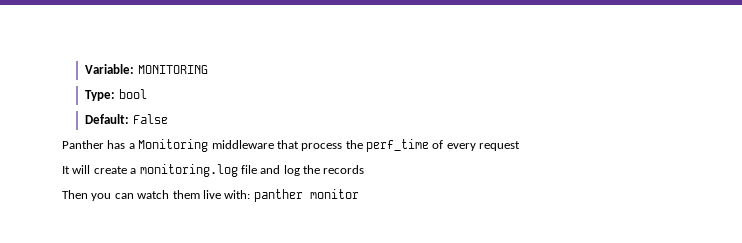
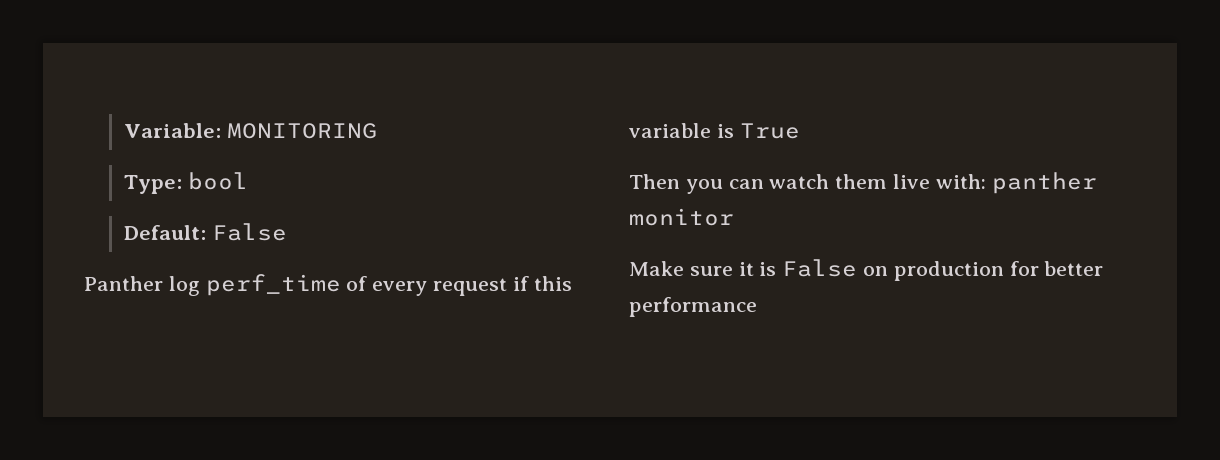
[107,139,521,152] [62,164,365,177] has a Monitoring middleware that process the perf_time of every request // It will create a monitoring.log file and log the records -> [168,274,572,296] [629,123,800,139] log perf_time of every request if this variable is True
(359, 194) none -> [629,259,1104,281] [629,297,757,317] // Make sure it is False on production for better performance

